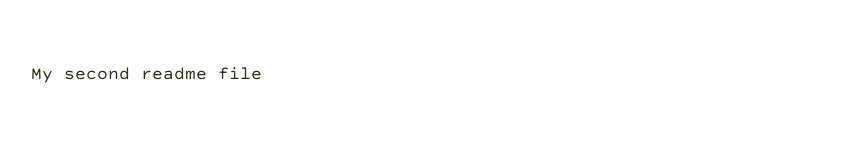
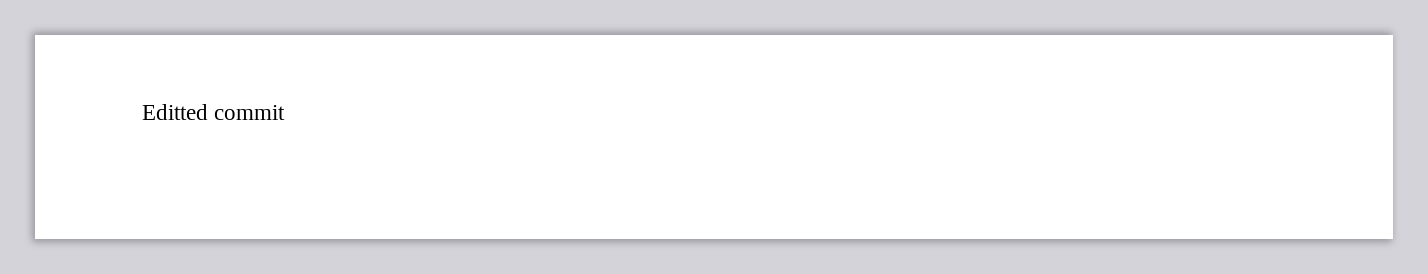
[31,67,262,83] My second readme file -> [142,104,286,120] Editted commit

